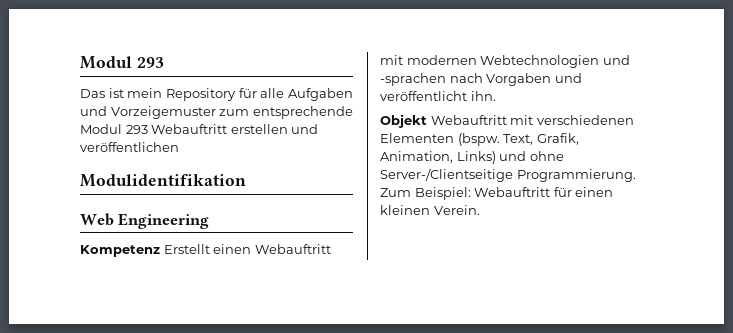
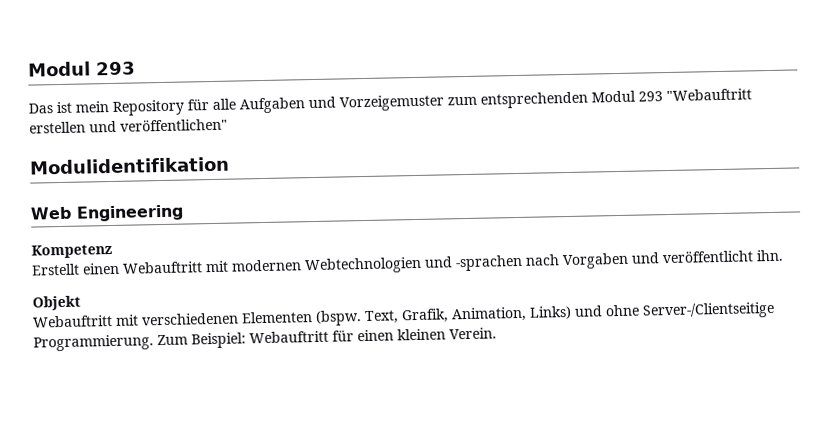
[252,106,353,119] [80,124,228,134] entsprechende Modul 293 Webauftritt -> [480,88,752,109] entsprechenden Modul 293 "Webauftritt
[80,142,179,152] veröffentlichen -> [120,118,228,132] veröffentlichen"
(160, 251) none -> (112, 251) //
(427, 121) none -> (81, 303) //

